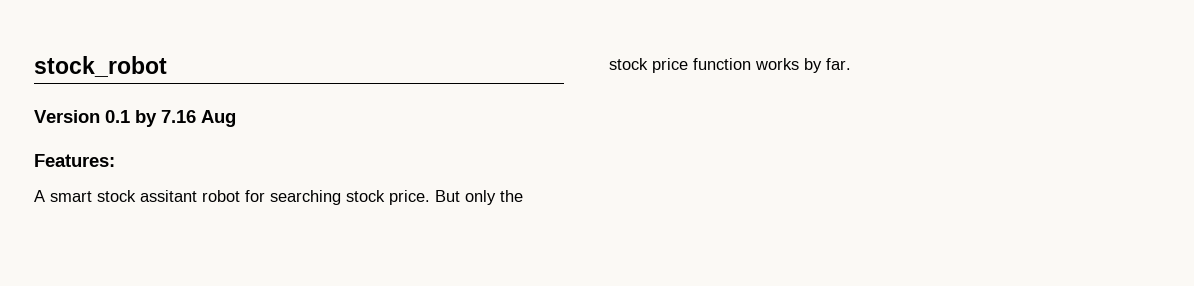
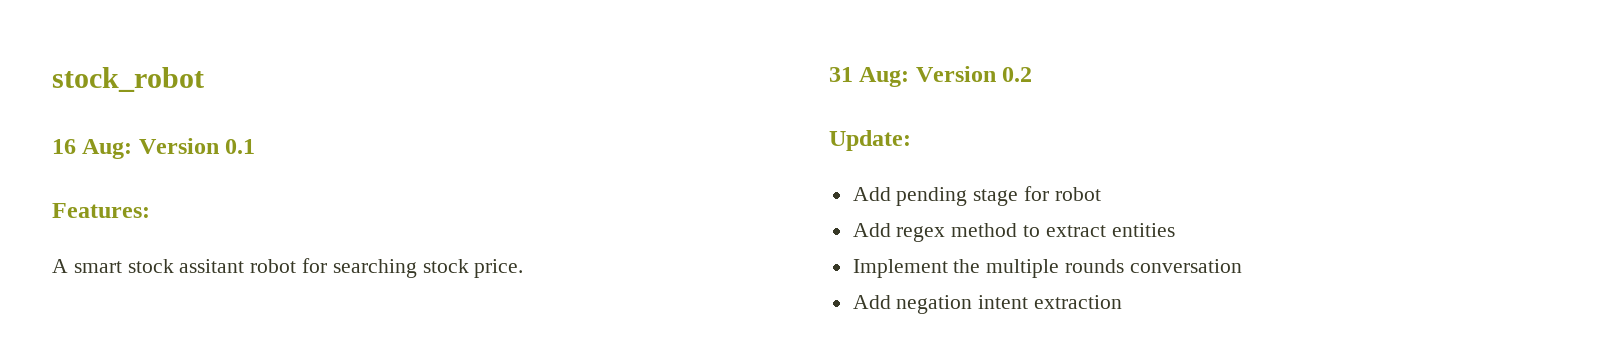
(167, 66) none -> [52,139,133,159] 16 Aug:
[135,110,236,127] by 7.16 Aug -> (256, 146) none
[435,190,523,205] [609,58,851,73] But only the stock price function works by far. -> [829,66,1033,87] [829,130,911,151] [852,186,1101,206] [852,223,1175,242] [852,259,1242,278] [852,295,1123,314] // 31 Aug: Version 0.2 // Update: // Add pending stage for robot // Add regex method to extract entities // Implement the multiple rounds conversation // Add negation intent extraction

